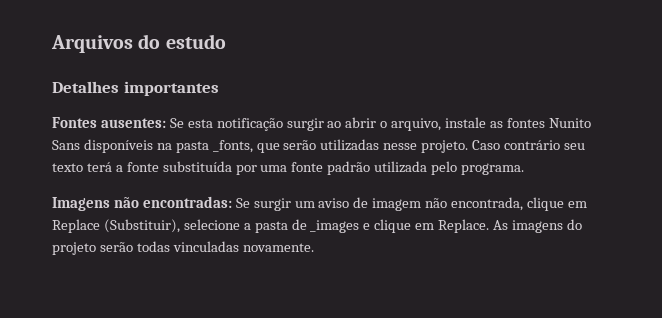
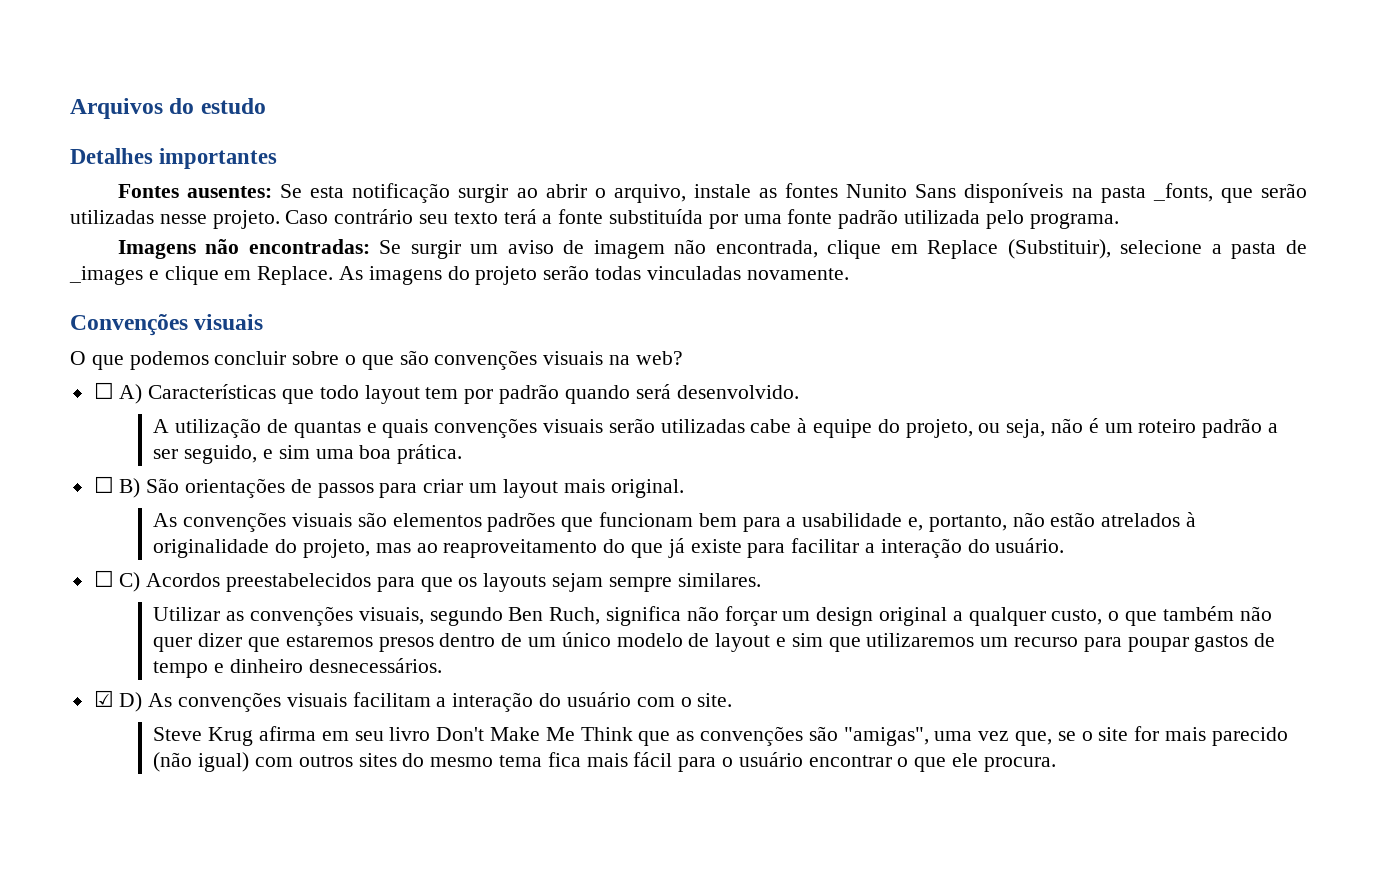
(314, 247) none -> [70,314,264,336] [70,350,683,370] [93,382,799,404] [153,418,1279,438] [153,444,463,464] [93,476,684,498] [153,512,1197,532] [153,538,1065,558] [93,570,761,592] [153,606,1272,626] [153,632,1276,652] [153,658,442,678] [93,690,733,712] [153,726,1288,746] [153,752,1056,772] // Convenções visuais // O que podemos concluir sobre o que são convenções visuais na web? // ☐ A) Características que todo layout tem por padrão quando será desenvolvido. // A utilização de quantas e quais convenções visuais serão utilizadas cabe à equipe do projeto, ou seja, não é um roteiro padrão a ser seguido, e sim uma boa prática. // ☐ B) São orientações de passos para criar um layout mais original. // As convenções visuais são elementos padrões que funcionam bem para a usabilidade e, portanto, não estão atrelados à originalidade do projeto, mas ao reaproveitamento do que já existe para facilitar a interação do usuário. // ☐ C) Acordos preestabelecidos para que os layouts sejam sempre similares. // Utilizar as convenções visuais, segundo Ben Ruch, significa não forçar um design original a qualquer custo, o que também não quer dizer que estaremos presos dentro de um único modelo de layout e sim que utilizaremos um recurso para poupar gastos de tempo e dinheiro desnecessários. // ☑ D) As convenções visuais facilitam a interação do usuário com o site. // Steve Krug afirma em seu livro Don't Make Me Think que as convenções são "amigas", uma vez que, se o site for mais parecido (não igual) com outros sites do mesmo tema fica mais fácil para o usuário encontrar o que ele procura.

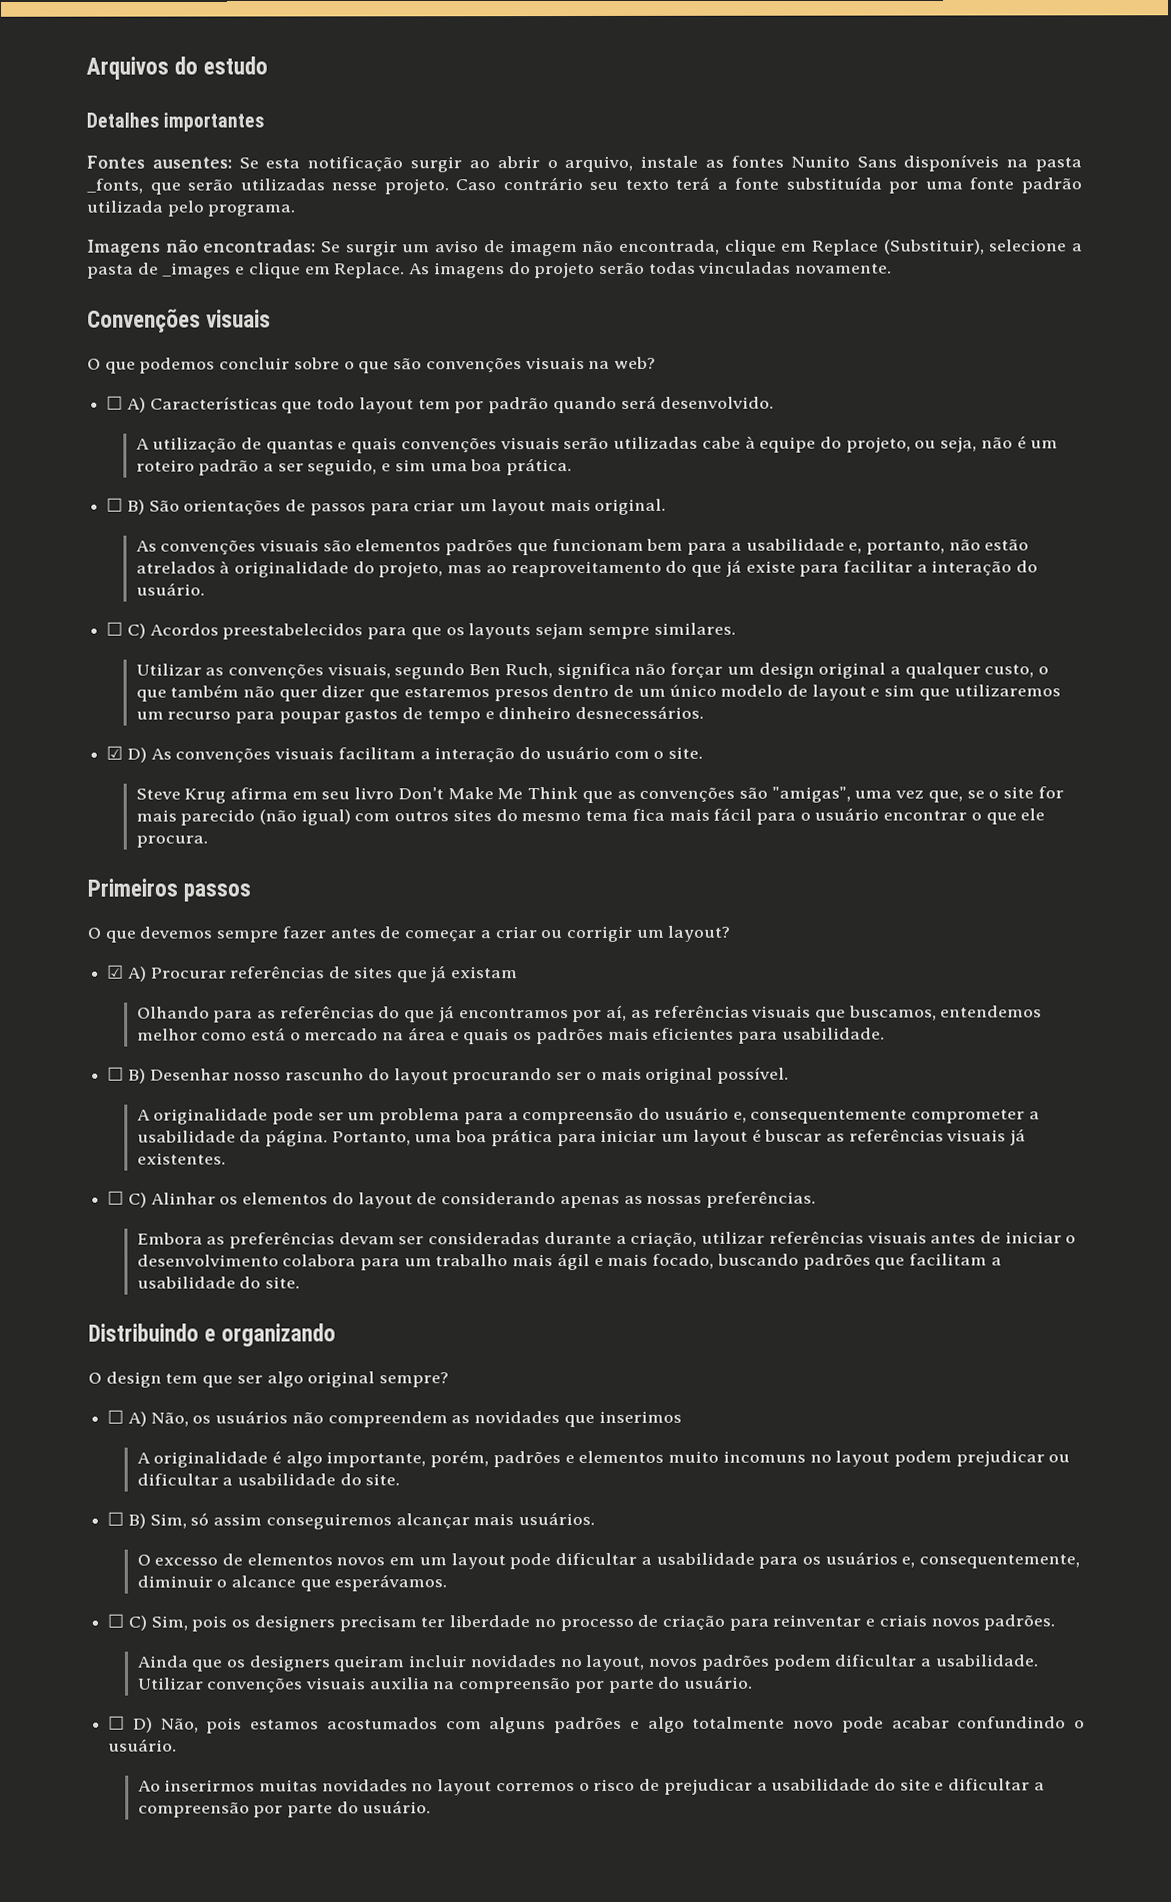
(1056, 764) none -> [87,878,252,902] [87,925,731,943] [107,964,519,983] [136,1004,1043,1023] [136,1027,885,1045] [107,1066,789,1085] [136,1106,1040,1125] [136,1128,1027,1147] [136,1152,226,1165] [107,1190,816,1209] [136,1230,1077,1249] [136,1252,1002,1271] [136,1276,301,1289] [88,1323,337,1347] [88,1371,450,1388] [107,1409,682,1428] [136,1450,1071,1468] [136,1473,401,1486] [107,1511,596,1530] [136,1551,1081,1570] [136,1574,448,1592] [107,1613,1056,1632] [136,1654,1038,1672] [137,1675,754,1694] [108,1715,1085,1734] [108,1738,178,1752] [137,1778,1045,1796] [137,1800,432,1818] // Primeiros passos // O que devemos sempre fazer antes de começar a criar ou corrigir um layout? // ☑ A) Procurar referências de sites que já existam // Olhando para as referências do que já encontramos por aí, as referências visuais que buscamos, entendemos melhor como está o mercado na área e quais os padrões mais eficientes para usabilidade. // ☐ B) Desenhar nosso rascunho do layout procurando ser o mais original possível. // A originalidade pode ser um problema para a compreensão do usuário e, consequentemente comprometer a usabilidade da página. Portanto, uma boa prática para iniciar um layout é buscar as referências visuais já existentes. // ☐ C) Alinhar os elementos do layout de considerando apenas as nossas preferências. // Embora as preferências devam ser consideradas durante a criação, utilizar referências visuais antes de iniciar o desenvolvimento colabora para um trabalho mais ágil e mais focado, buscando padrões que facilitam a usabilidade do site. // Distribuindo e organizando // O design tem que ser algo original sempre? // ☐ A) Não, os usuários não compreendem as novidades que inserimos // A originalidade é algo importante, porém, padrões e elementos muito incomuns no layout podem prejudicar ou dificultar a usabilidade do site. // ☐ B) Sim, só assim conseguiremos alcançar mais usuários. // O excesso de elementos novos em um layout pode dificultar a usabilidade para os usuários e, consequentemente, diminuir o alcance que esperávamos. // ☐ C) Sim, pois os designers precisam ter liberdade no processo de criação para reinventar e criais novos padrões. // Ainda que os designers queiram incluir novidades no layout, novos padrões podem dificultar a usabilidade. Utilizar convenções visuais auxilia na compreensão por parte do usuário. // ☐ D) Não, pois estamos acostumados com alguns padrões e algo totalmente novo pode acabar confundindo o usuário. // Ao inserirmos muitas novidades no layout corremos o risco de prejudicar a usabilidade do site e dificultar a compreensão por parte do usuário.

